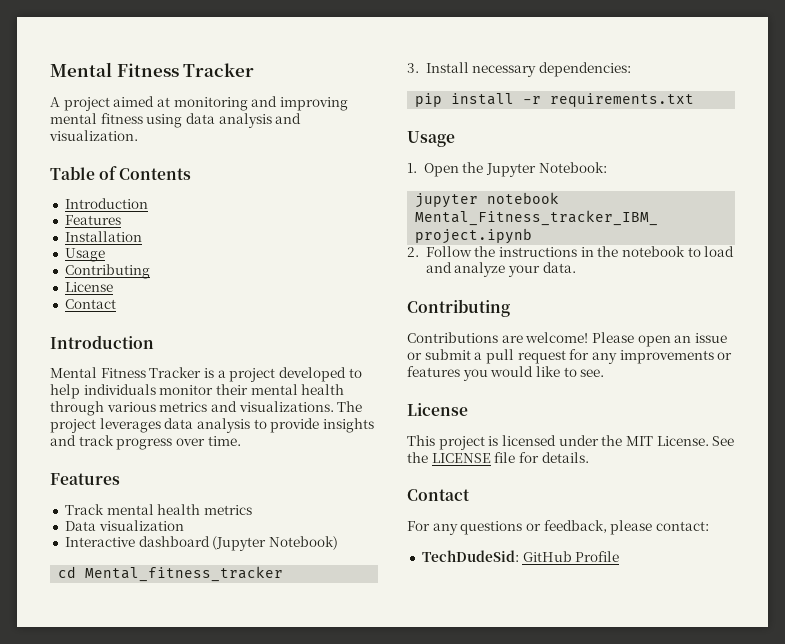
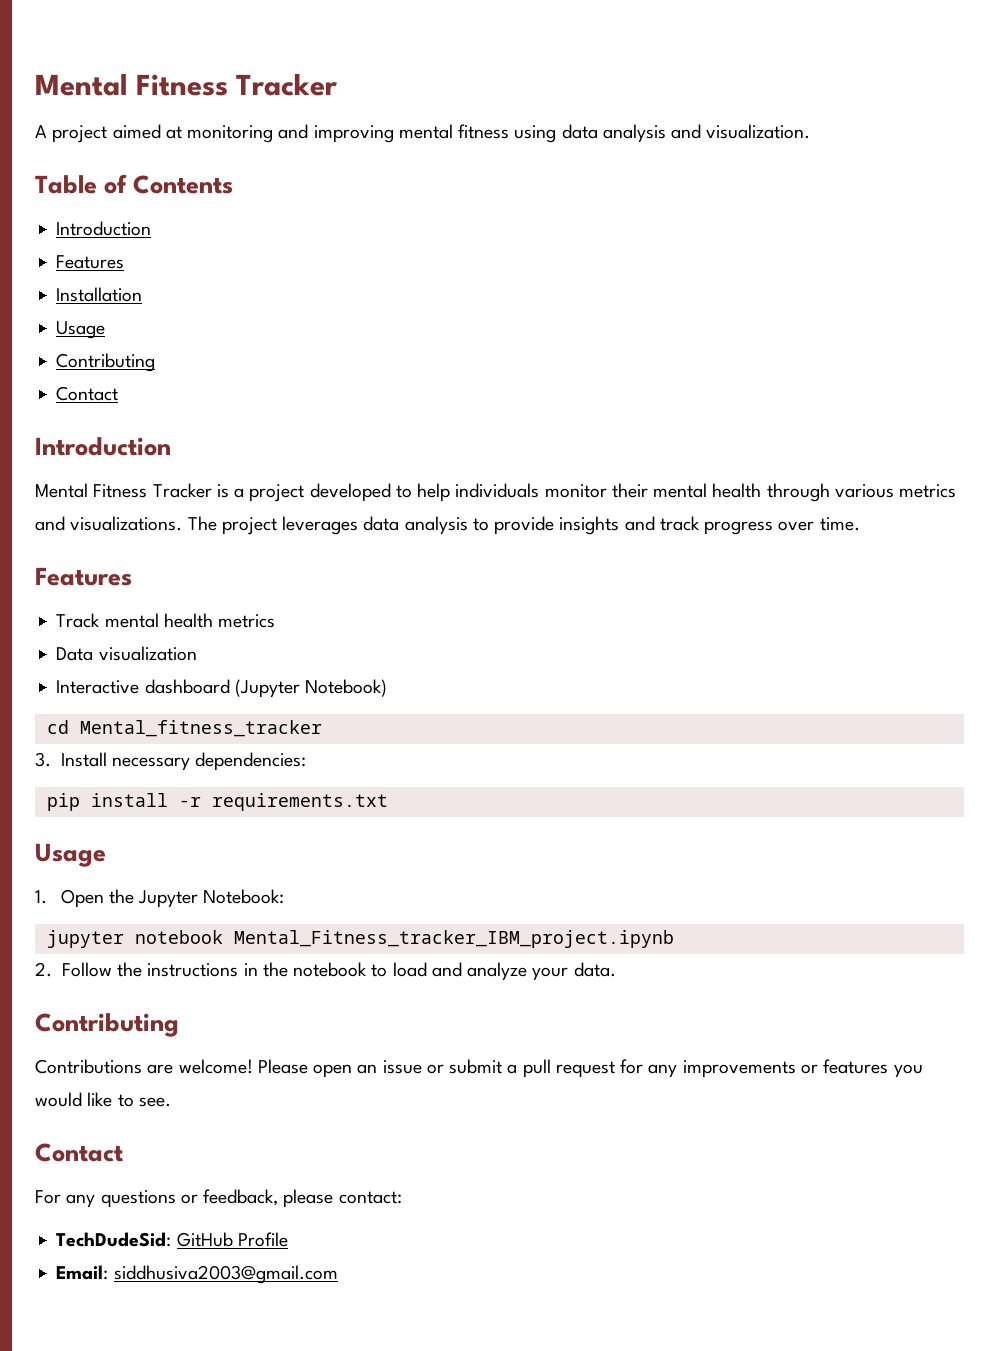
[64,282,113,292] // License -> (156, 362) none
[407,403,468,416] [407,435,735,450] [407,452,589,463] // License // This project is licensed under the MIT License. See the LICENSE file for details. -> (171, 1102) none
(620, 556) none -> [56,1265,338,1284] // Email: siddhusiva2003@gmail.com

